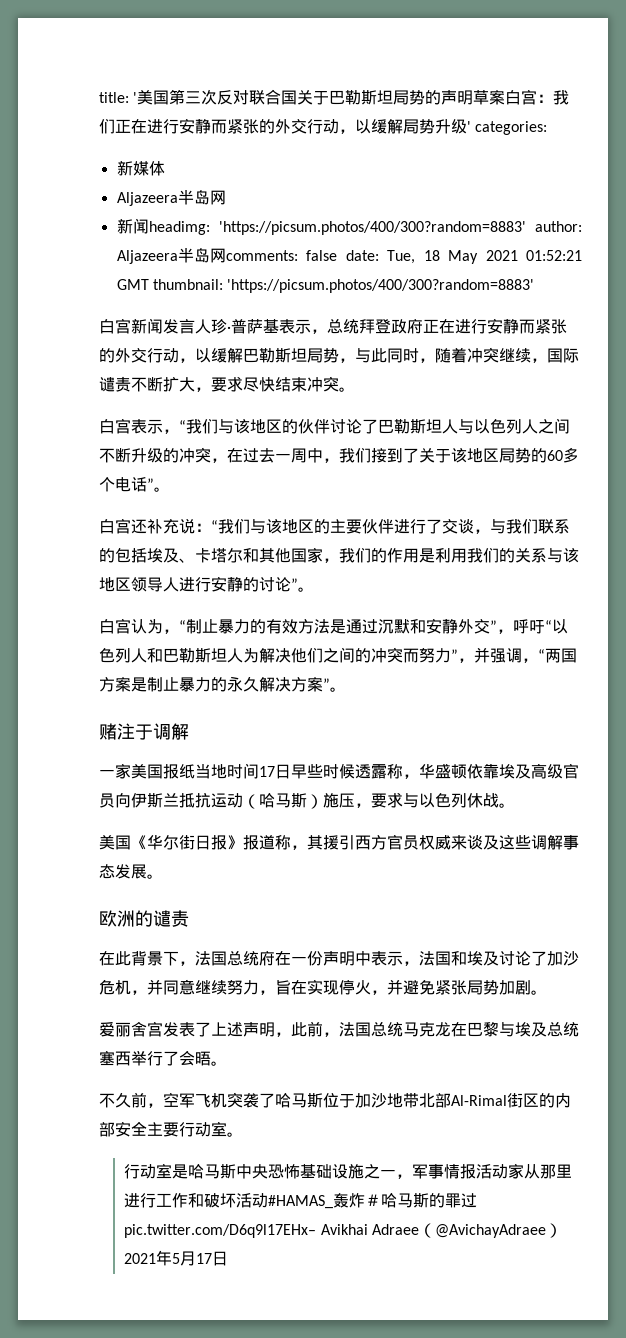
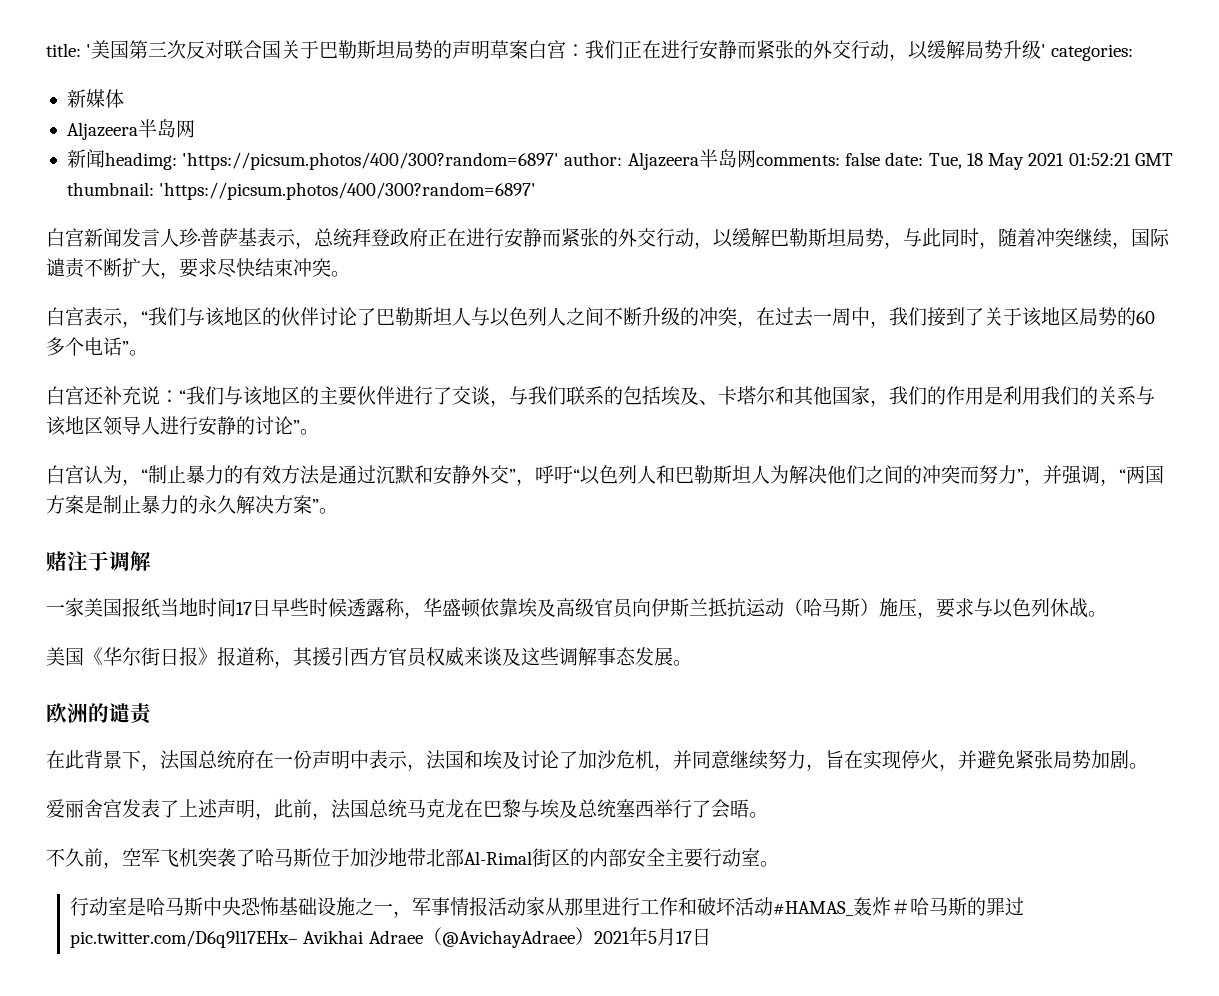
[218,221,526,235] 'https://picsum.photos/400/300?random=8883' -> [182,152,560,170] 'https://picsum.photos/400/300?random=6897'
[227,279,535,293] 'https://picsum.photos/400/300?random=8883' -> [159,182,537,200] 'https://picsum.photos/400/300?random=6897'

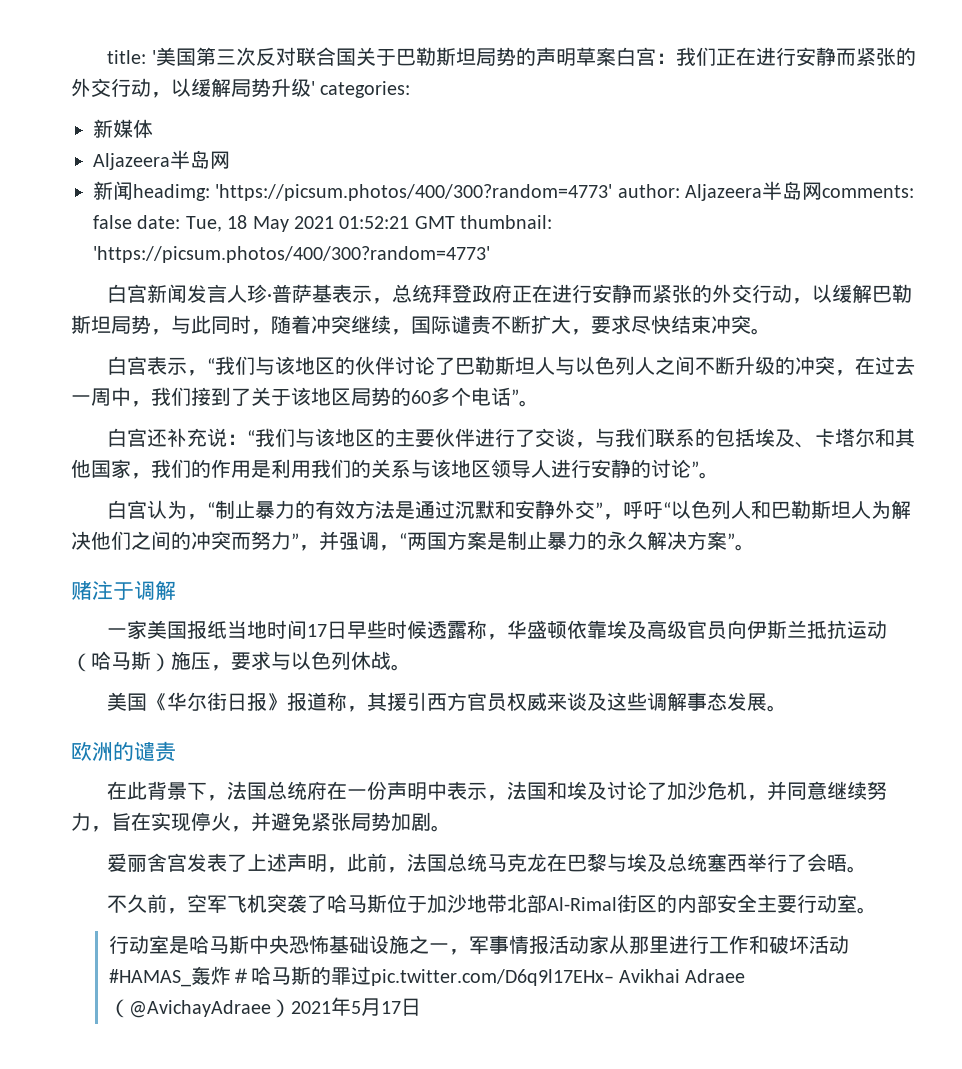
[182,152,560,170] 'https://picsum.photos/400/300?random=6897' -> [215,184,613,201] 'https://picsum.photos/400/300?random=4773'
[159,182,537,200] 'https://picsum.photos/400/300?random=6897' -> [93,246,490,263] 'https://picsum.photos/400/300?random=4773'

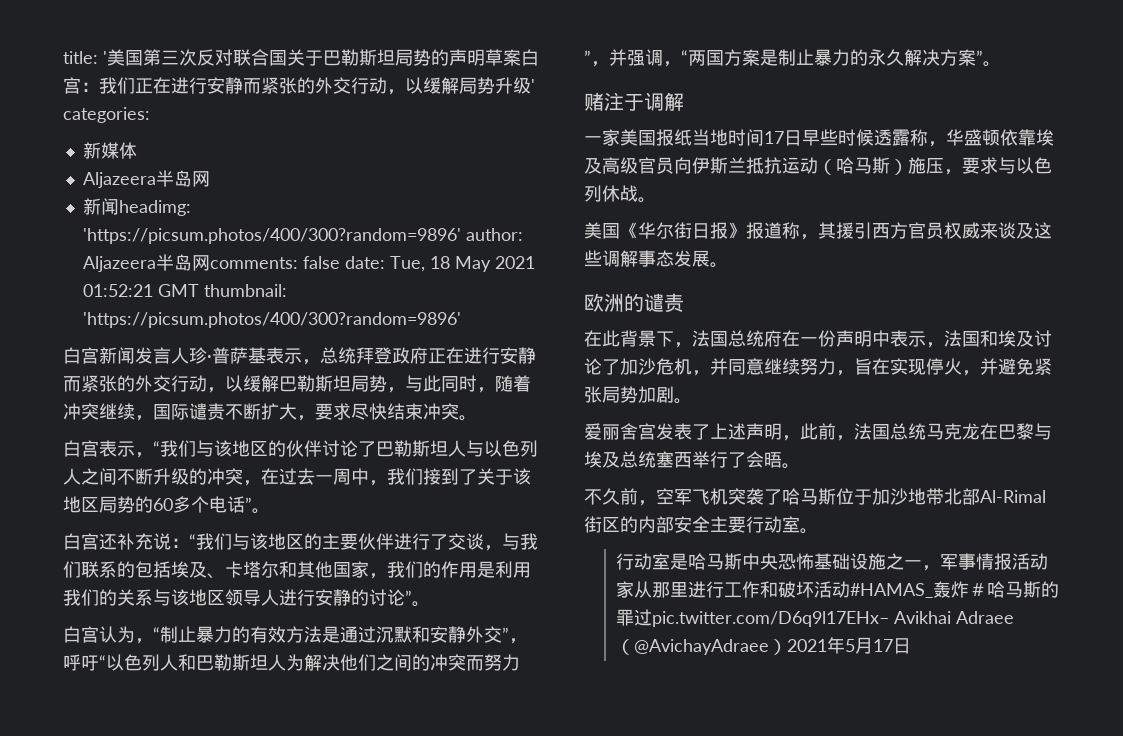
[215,184,613,201] 'https://picsum.photos/400/300?random=4773' -> [82,228,461,244] 'https://picsum.photos/400/300?random=9896'
[93,246,490,263] 'https://picsum.photos/400/300?random=4773' -> [82,312,461,328] 'https://picsum.photos/400/300?random=9896'

